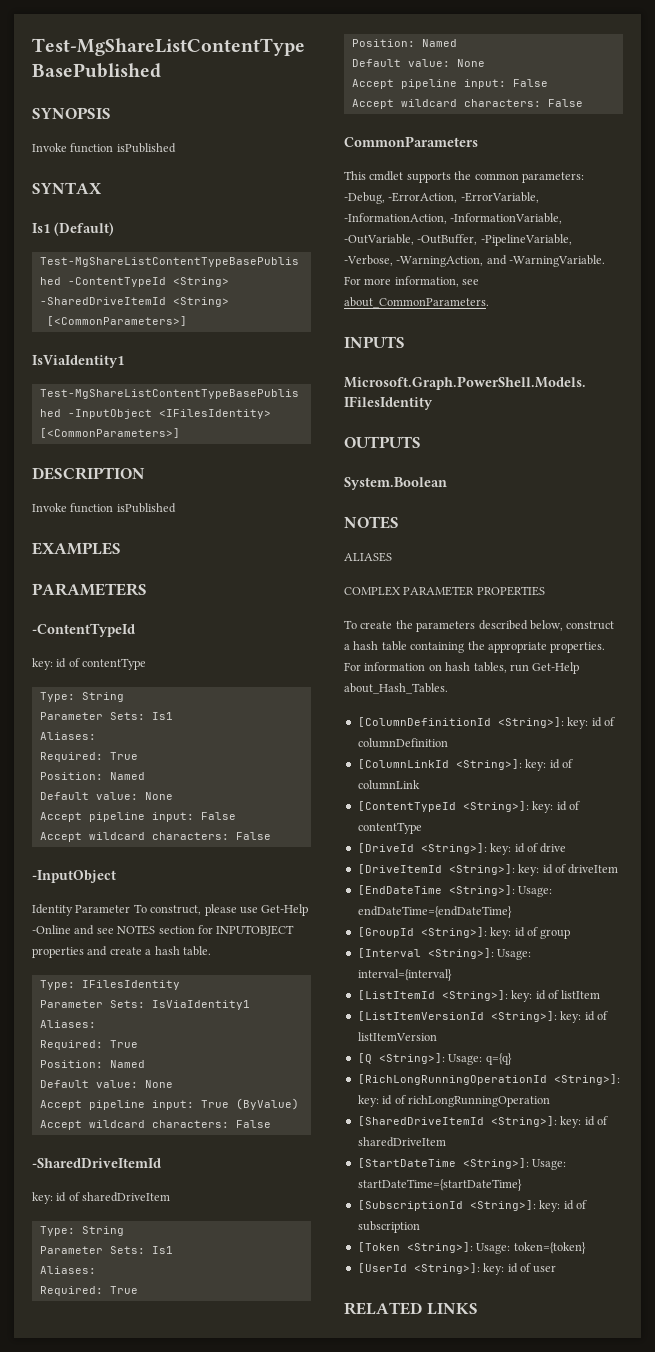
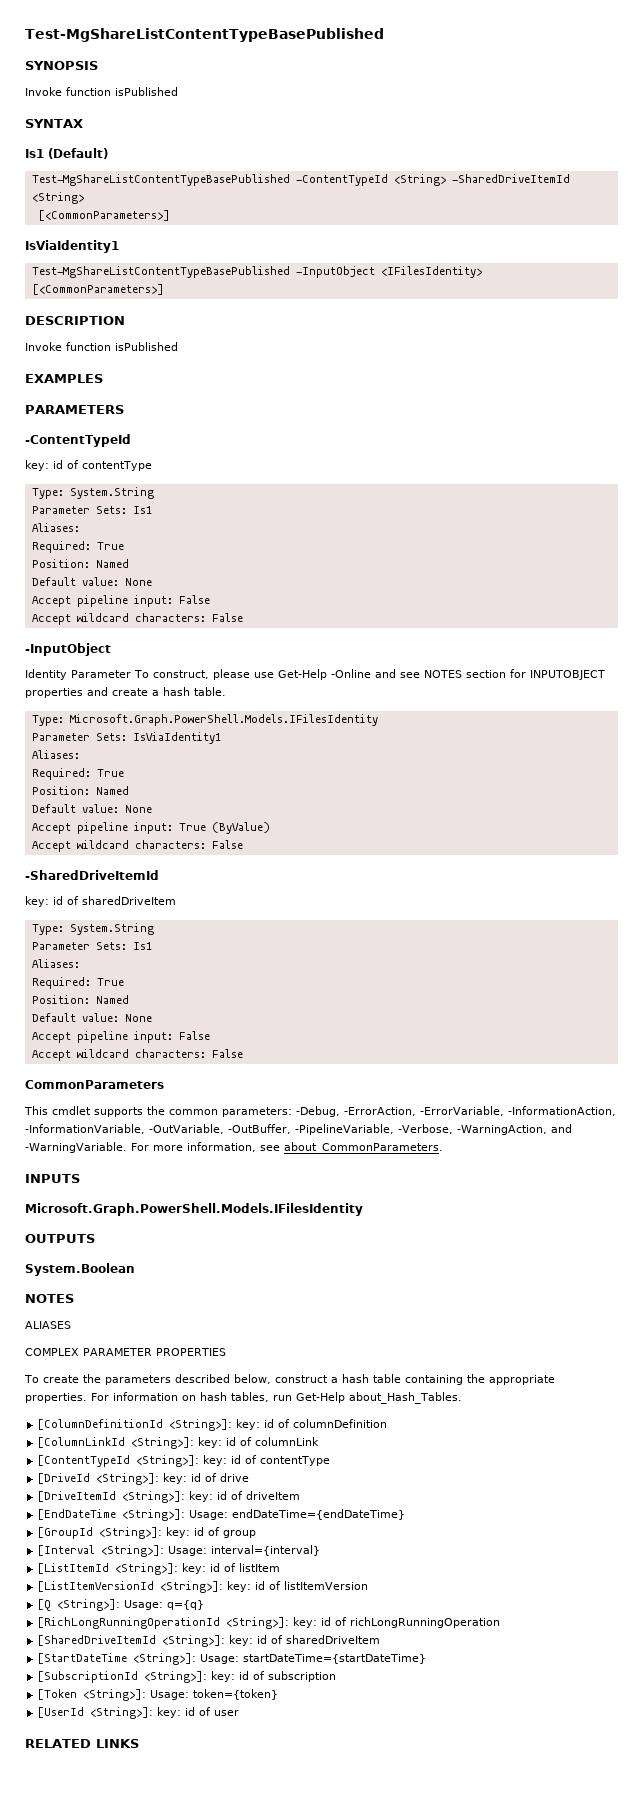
[81,692,124,702] String -> [69,487,154,499] System.String
[81,980,180,990] IFilesIdentity -> [69,714,378,726] Microsoft.Graph.PowerShell.Models.IFilesIdentity
[81,1226,124,1236] String -> [69,923,154,935] System.String

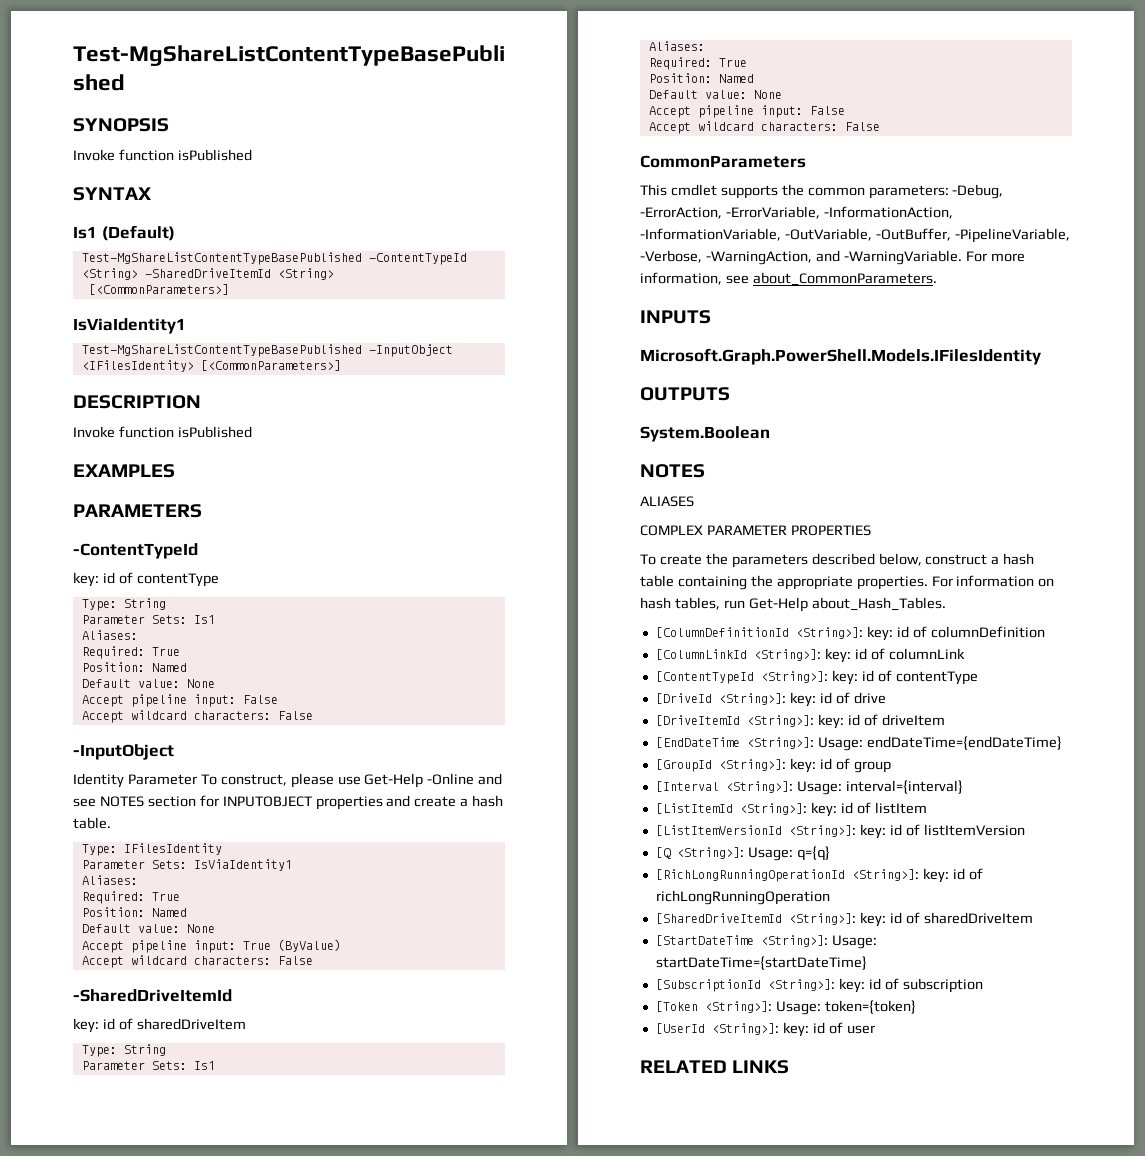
[69,487,154,499] System.String -> [123,598,166,610] String
[69,714,378,726] Microsoft.Graph.PowerShell.Models.IFilesIdentity -> [123,843,222,855] IFilesIdentity
[69,923,154,935] System.String -> [123,1044,166,1056] String

